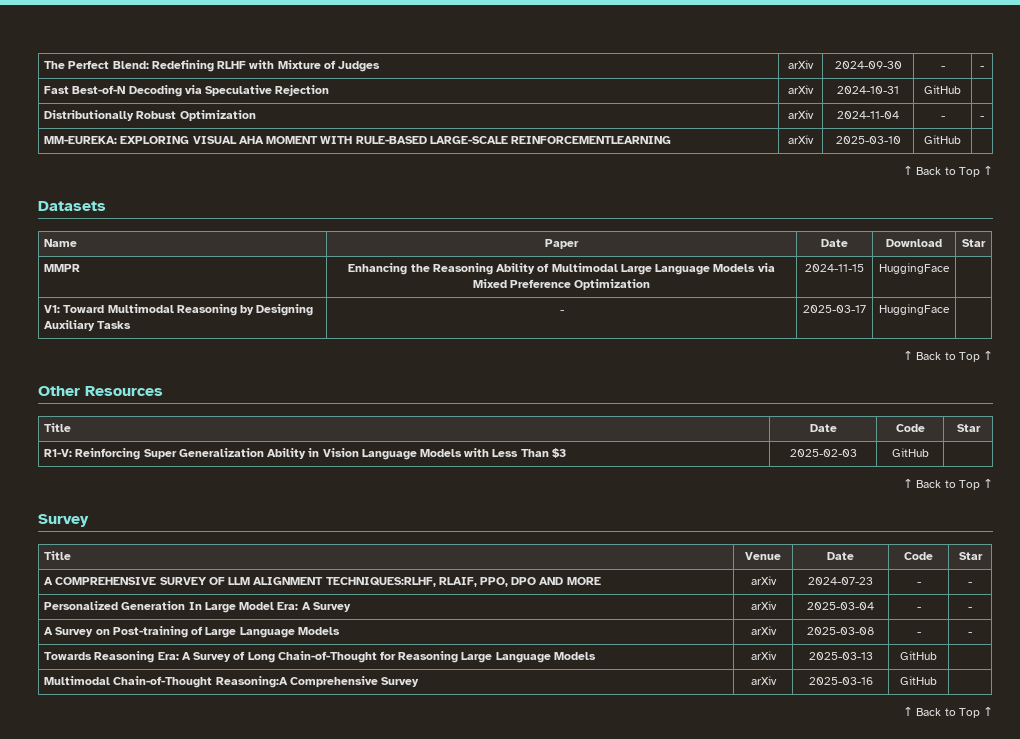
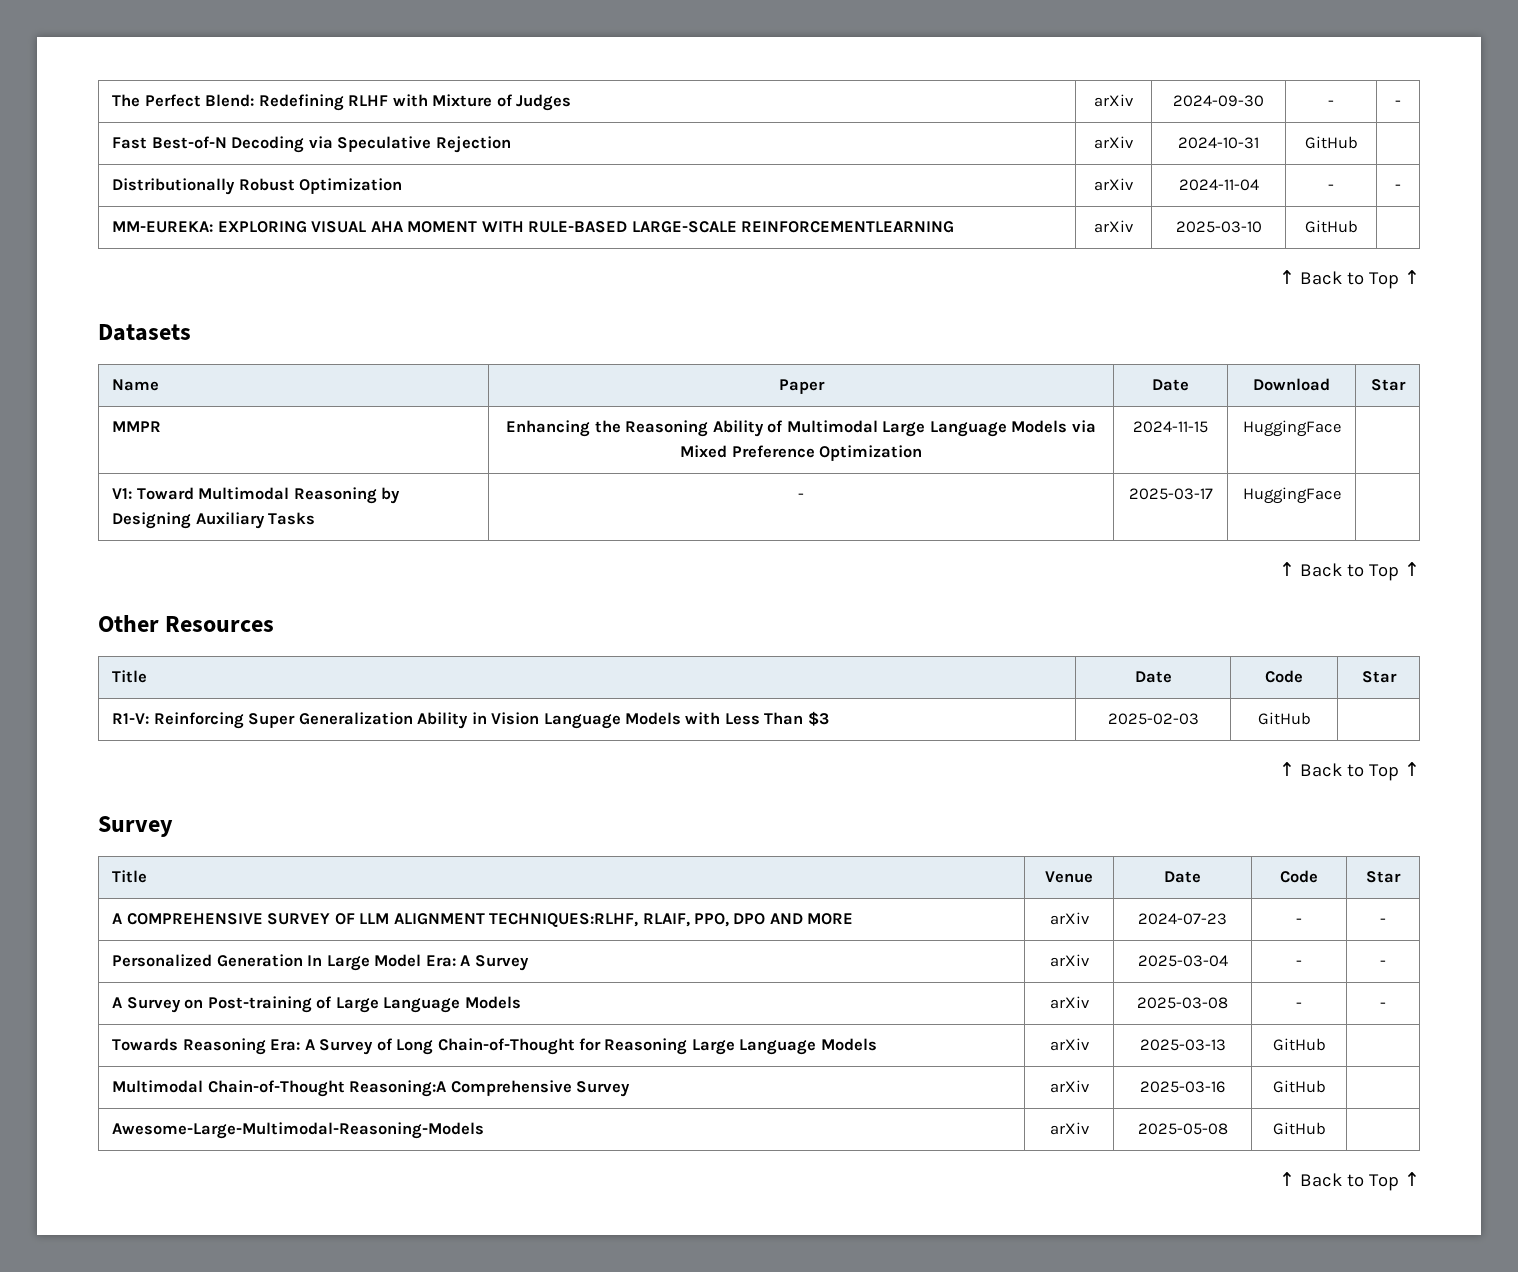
(937, 680) none -> [112,1122,485,1139] [1049,1122,1089,1135] [1137,1123,1228,1135] [1272,1122,1326,1135] // Awesome-Large-Multimodal-Reasoning-Models | arXiv | 2025-05-08 | GitHub |

